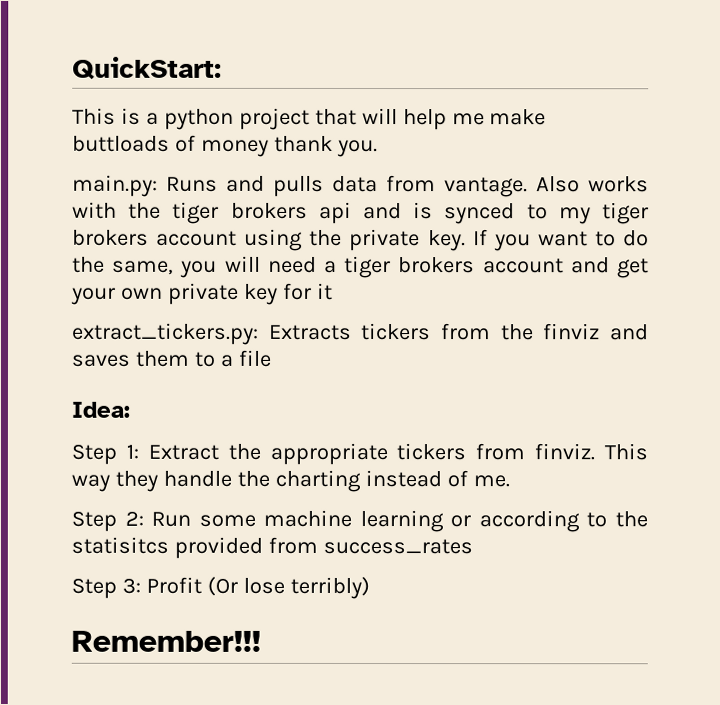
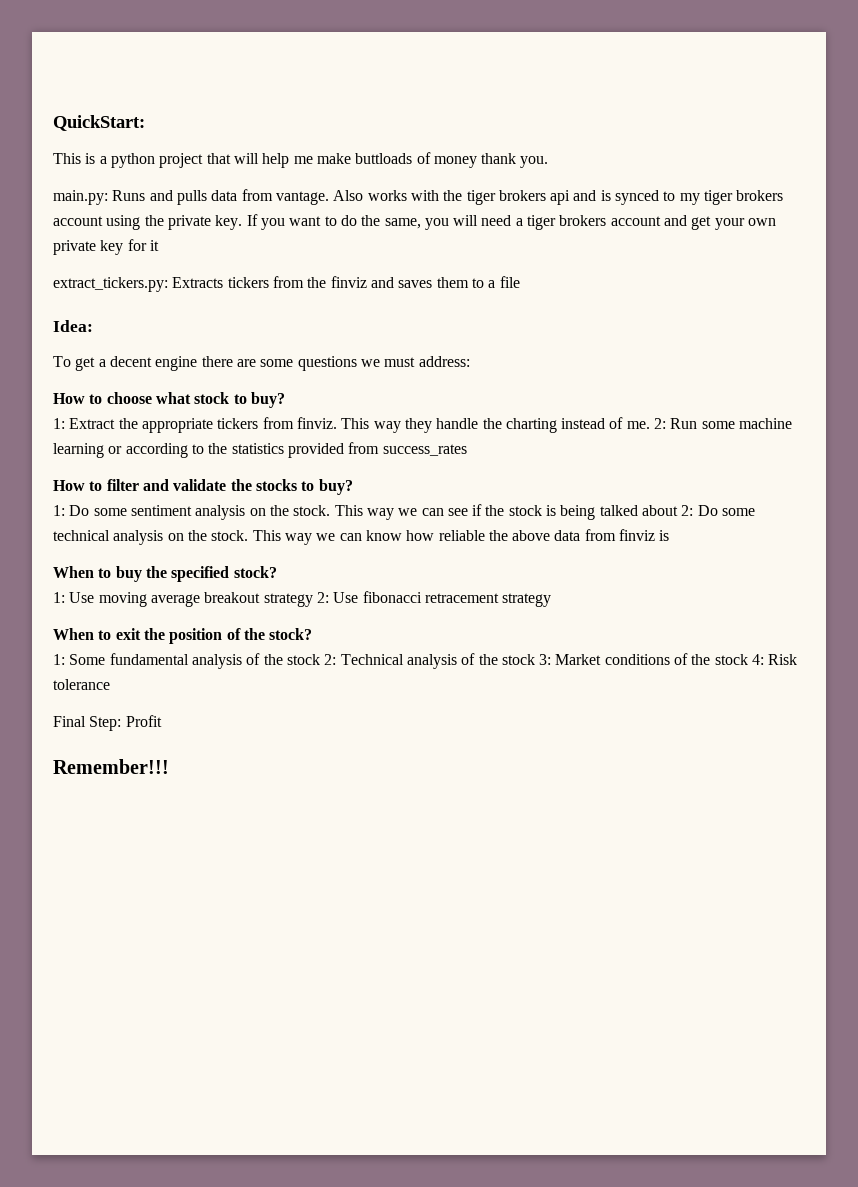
[71,443,117,465] Step -> [53,356,470,371] [53,392,285,408] To get a decent engine there are some questions we must address: // How to choose what stock to buy? //
[71,510,117,532] // Step -> (650, 425) none
[71,536,169,554] statisitcs -> [231,443,284,454] statistics
[71,576,370,600] Step 3: Profit (Or lose terribly) -> [53,479,353,495] [53,504,756,520] [53,529,670,545] [53,566,277,582] [53,591,552,607] [53,628,313,644] [53,653,798,669] [53,679,110,690] [53,715,162,731] How to filter and validate the stocks to buy? // 1: Do some sentiment analysis on the stock. This way we can see if the stock is being talked about 2: Do some technical analysis on the stock. This way we can know how reliable the above data from finviz is // When to buy the specified stock? // 1: Use moving average breakout strategy 2: Use fibonacci retracement strategy // When to exit the position of the stock? // 1: Some fundamental analysis of the stock 2: Technical analysis of the stock 3: Market conditions of the stock 4: Risk tolerance // Final Step: Profit

